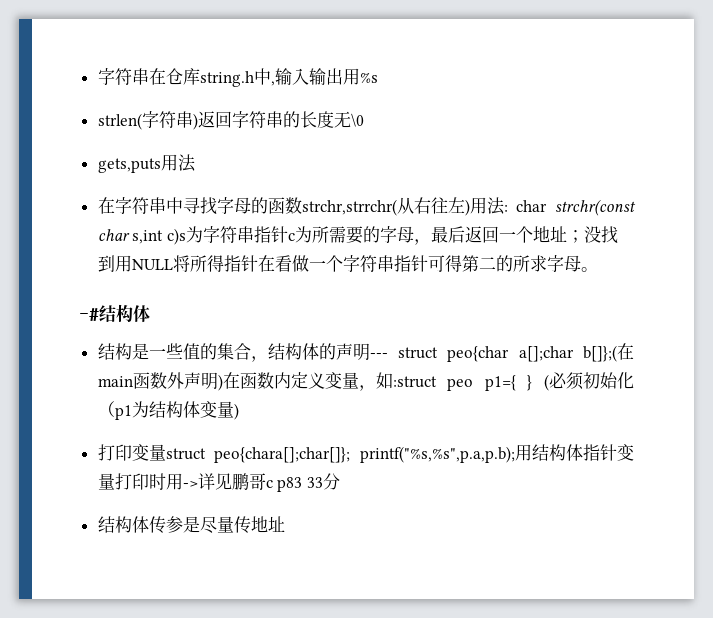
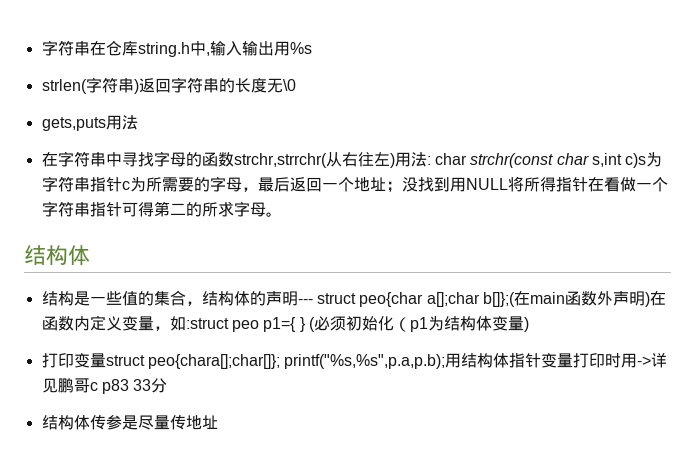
[79,308,99,321] -# -> (282, 214) none

